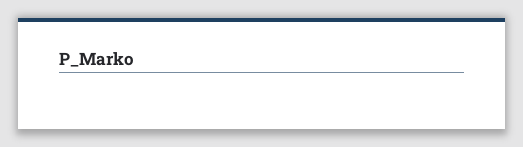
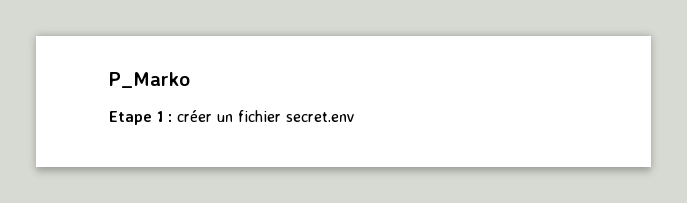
(134, 59) none -> [109,110,355,125] // Etape 1 : créer un fichier secret.env

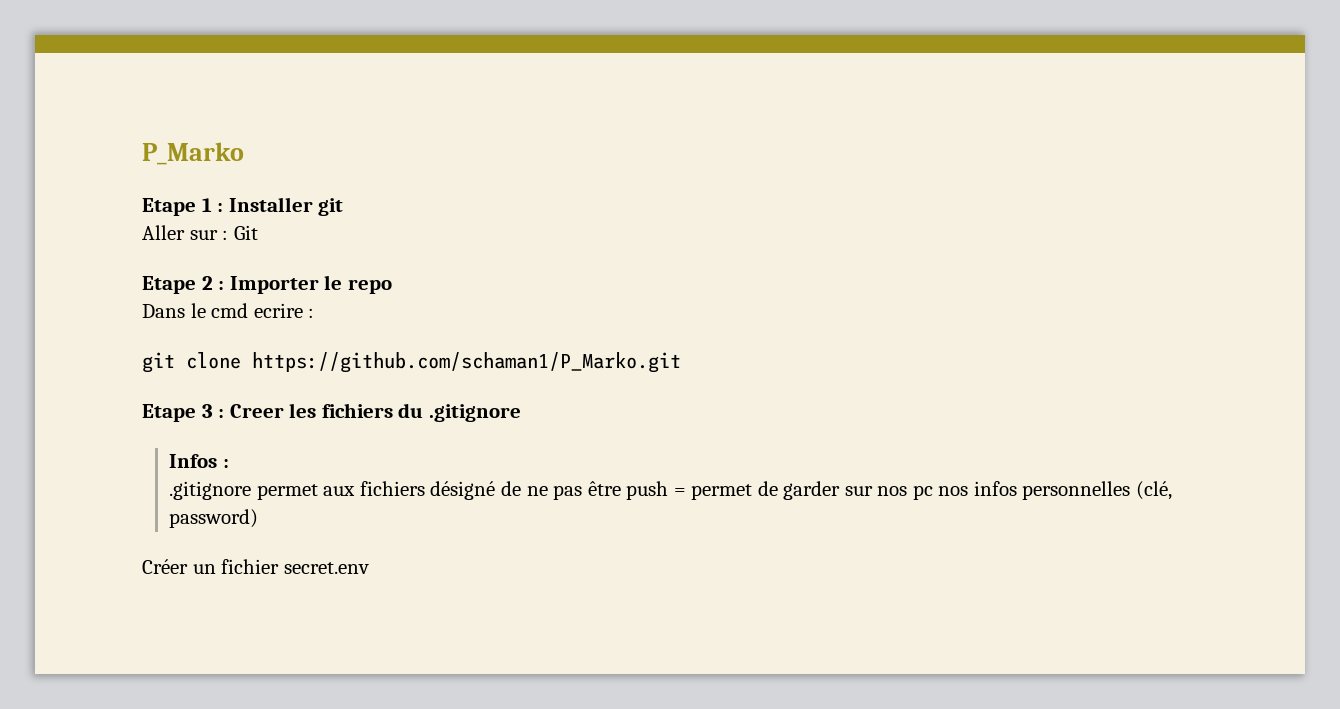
[177,110,212,122] créer -> [228,197,344,216] [142,225,258,240] [142,275,392,294] [142,303,315,318] [142,352,681,373] [142,403,521,422] [169,454,229,468] [169,481,1173,500] [169,509,259,528] [142,559,188,574] Installer git // Aller sur : Git // Etape 2 : Importer le repo // Dans le cmd ecrire : // git clone https://github.com/schaman1/P_Marko.git // Etape 3 : Creer les fichiers du .gitignore // Infos : // .gitignore permet aux fichiers désigné de ne pas être push = permet de garder sur nos pc nos infos personnelles (clé, password) // Créer

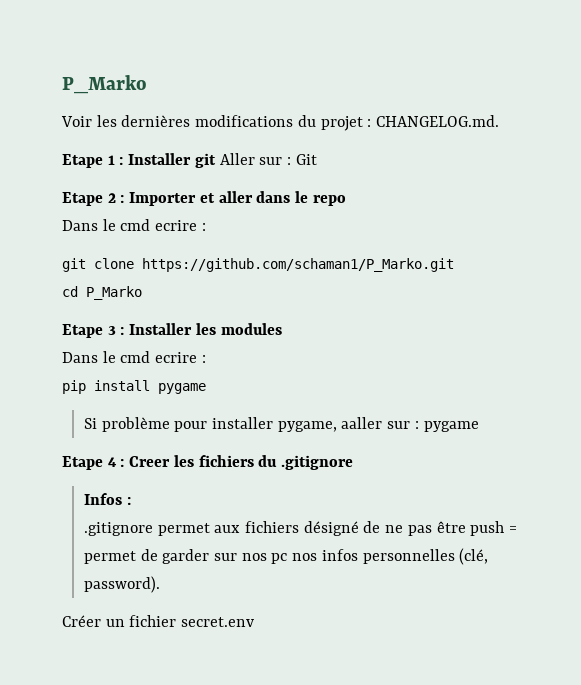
[142,142,244,165] P_Marko -> [62,75,147,94] [61,115,500,131] P_Marko // Voir les dernières modifications du projet : CHANGELOG.md.
(344, 207) // -> (216, 160) none
(319, 285) none -> [199,191,291,203] et aller dans
(681, 362) none -> [62,286,142,300] // cd P_Marko
(225, 413) none -> [129,323,282,335] [62,351,206,363] [62,380,206,394] [83,417,479,432] [62,456,125,470] Installer les modules // Dans le cmd ecrire : // pip install pygame // Si problème pour installer pygame, aaller sur : pygame // Etape 4 :
[169,509,259,528] password) -> [83,576,160,593] password).

